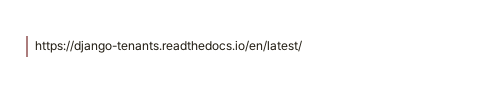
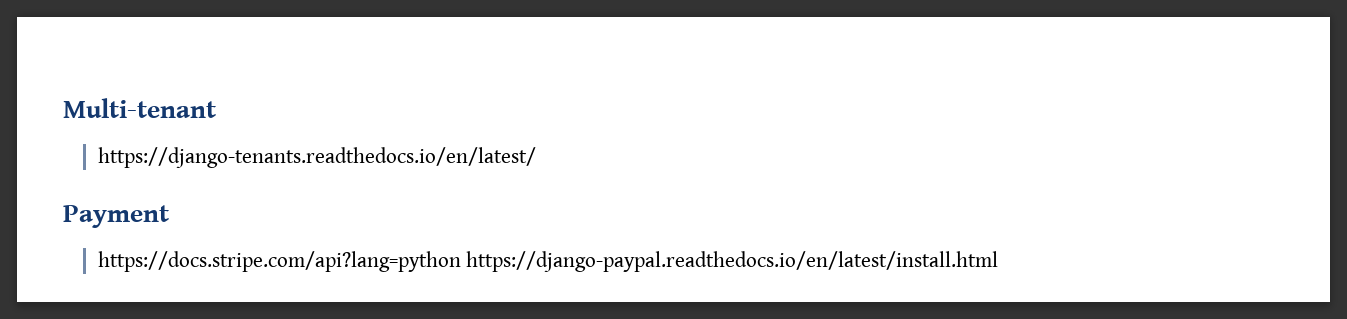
(34, 46) none -> [63,98,216,118] Multi-tenant //
(302, 46) none -> [63,205,169,228] [97,251,999,272] // Payment // https://docs.stripe.com/api?lang=python https://django-paypal.readthedocs.io/en/latest/install.html

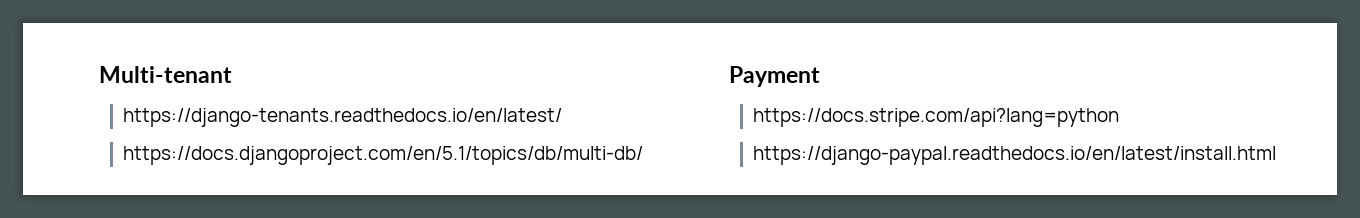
(536, 157) none -> [123,146,644,165] // https://docs.djangoproject.com/en/5.1/topics/db/multi-db/
(461, 261) none -> (1120, 117) //

